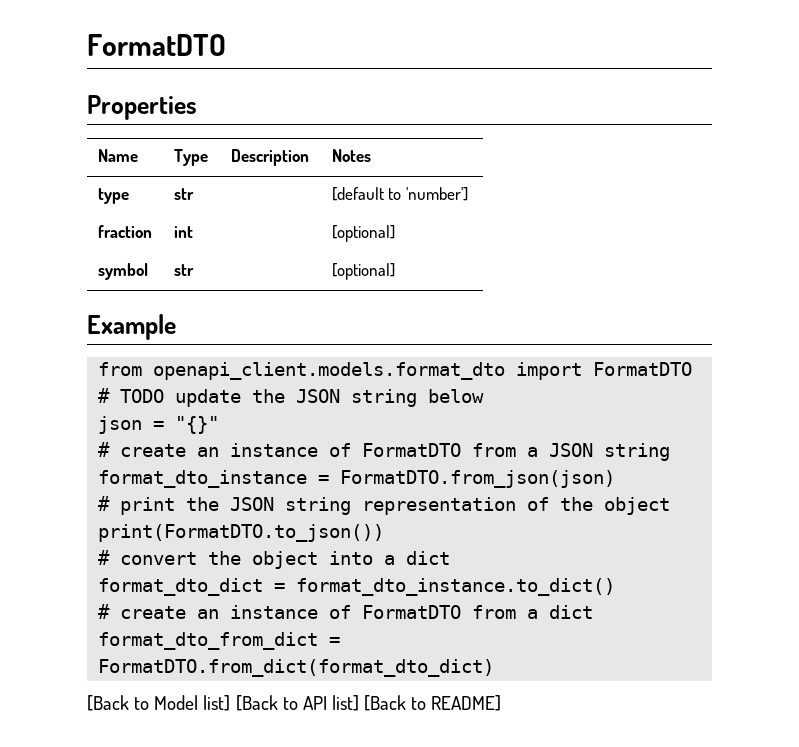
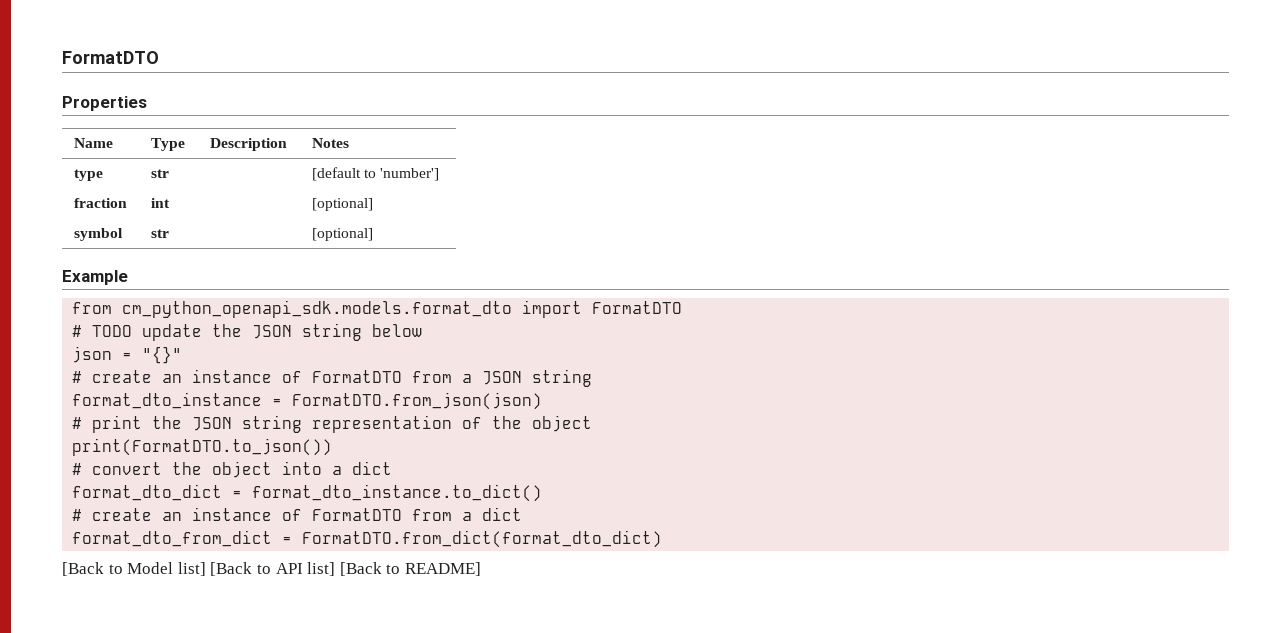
[153,362,506,380] openapi_client.models.format_dto -> [122,300,513,318] cm_python_openapi_sdk.models.format_dto

